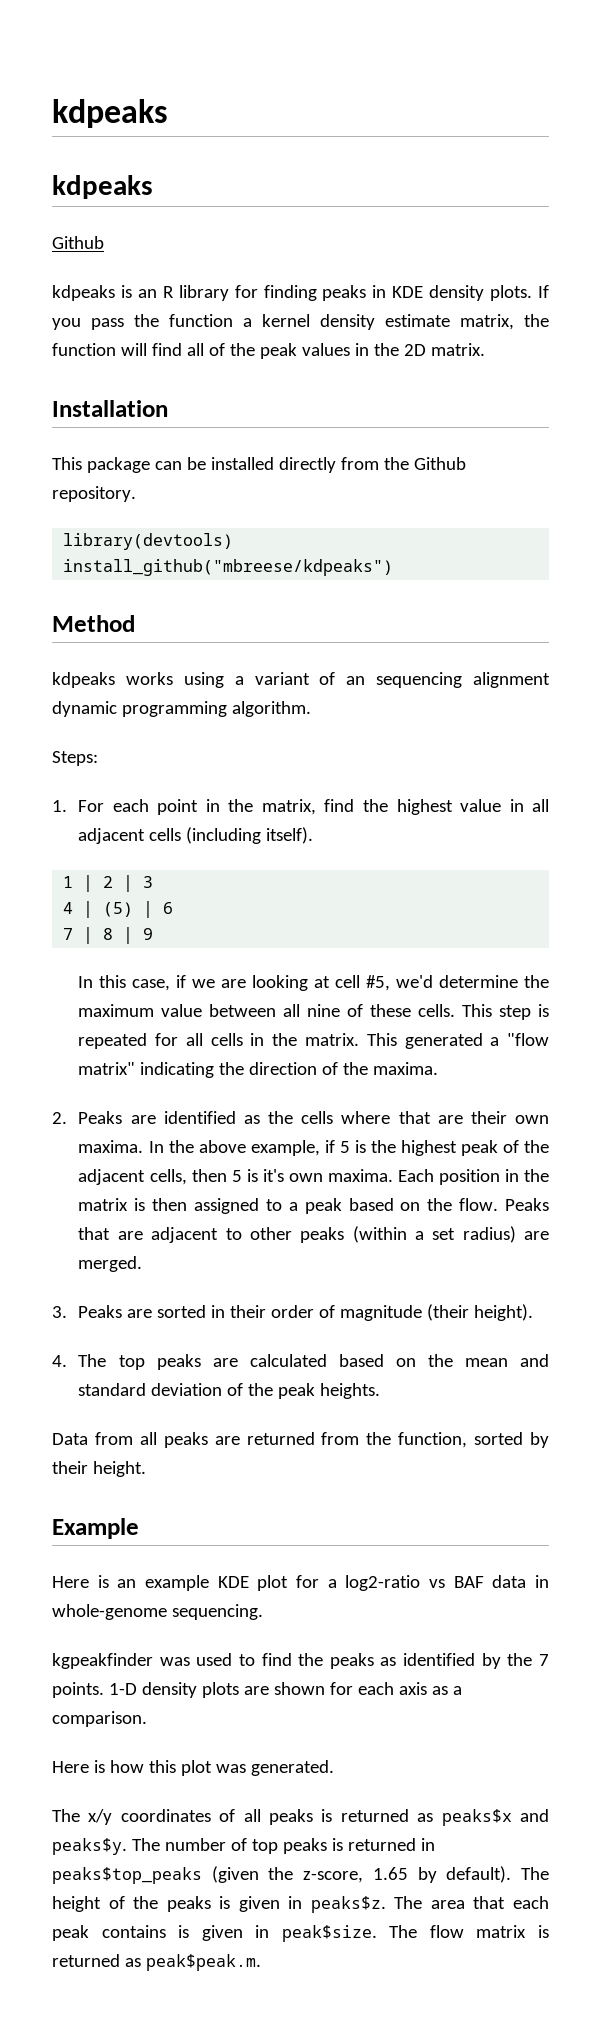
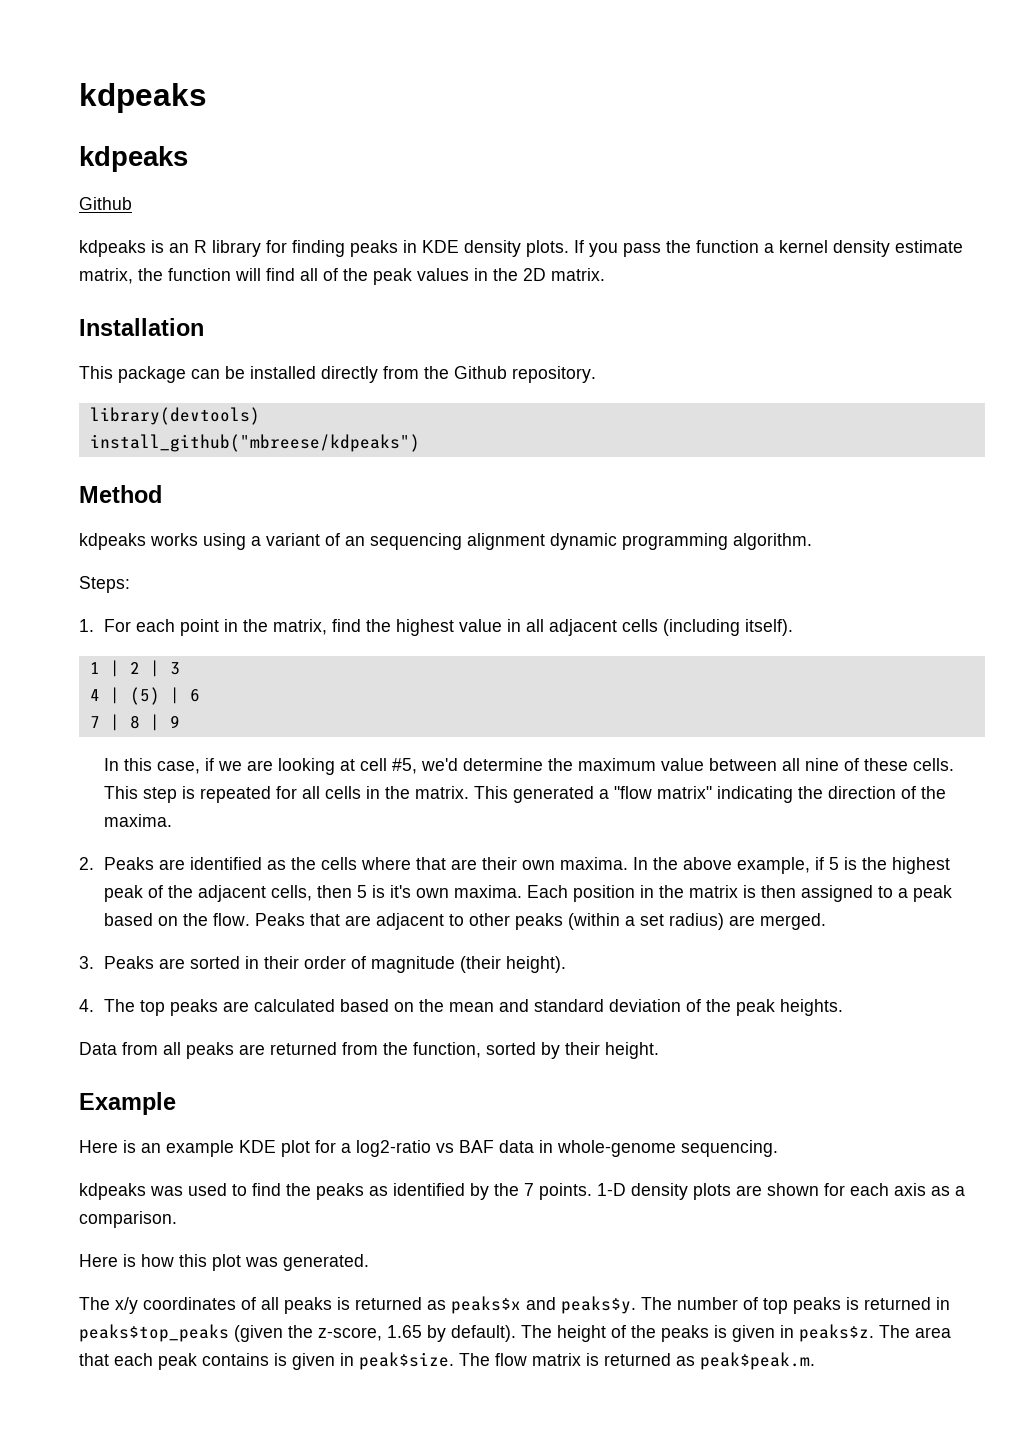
[52,1653,153,1669] kgpeakfinder -> [79,1183,146,1200] kdpeaks

